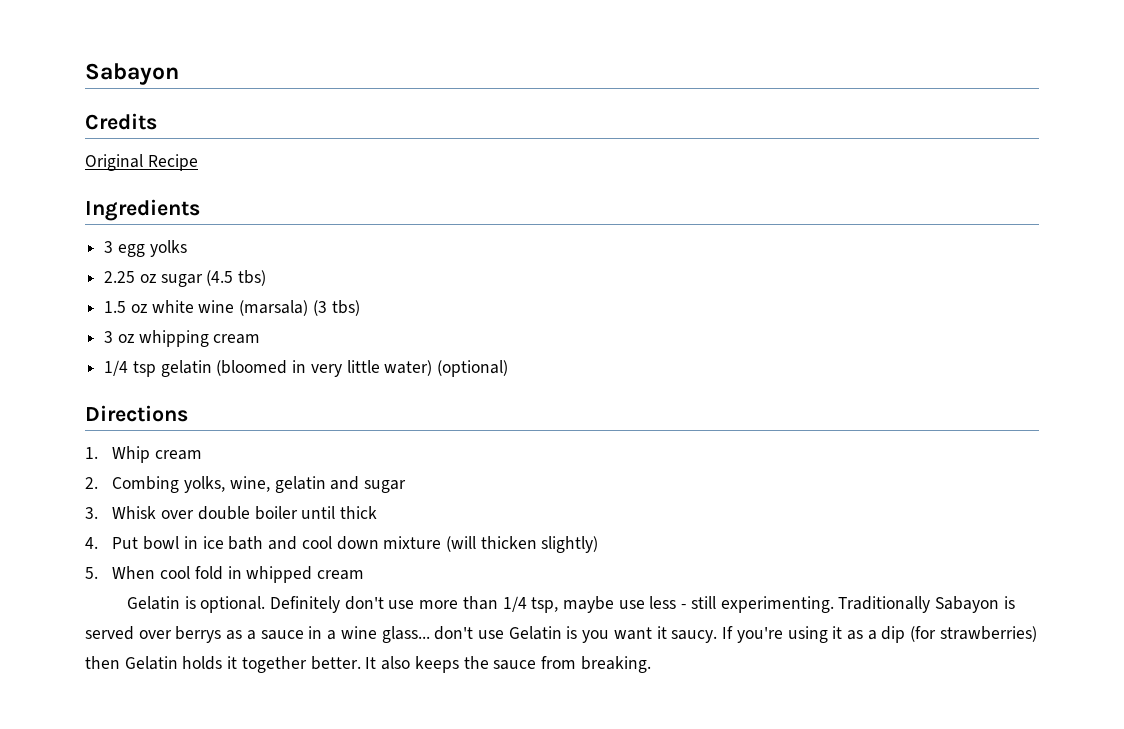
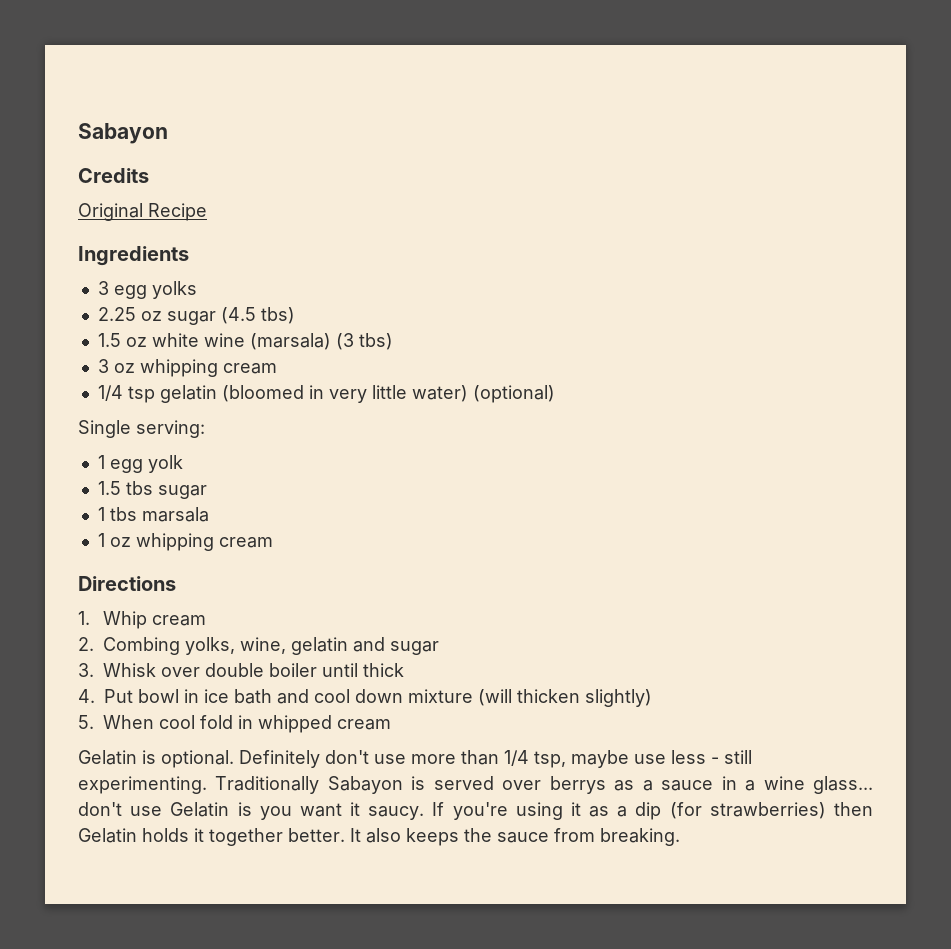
(509, 368) none -> [78,420,205,438] [97,455,183,473] [97,481,207,499] [97,507,209,522] [97,533,273,551] // Single serving: // 1 egg yolk // 1.5 tbs sugar // 1 tbs marsala // 1 oz whipping cream

